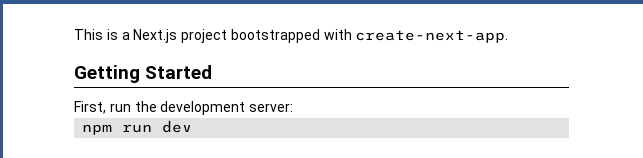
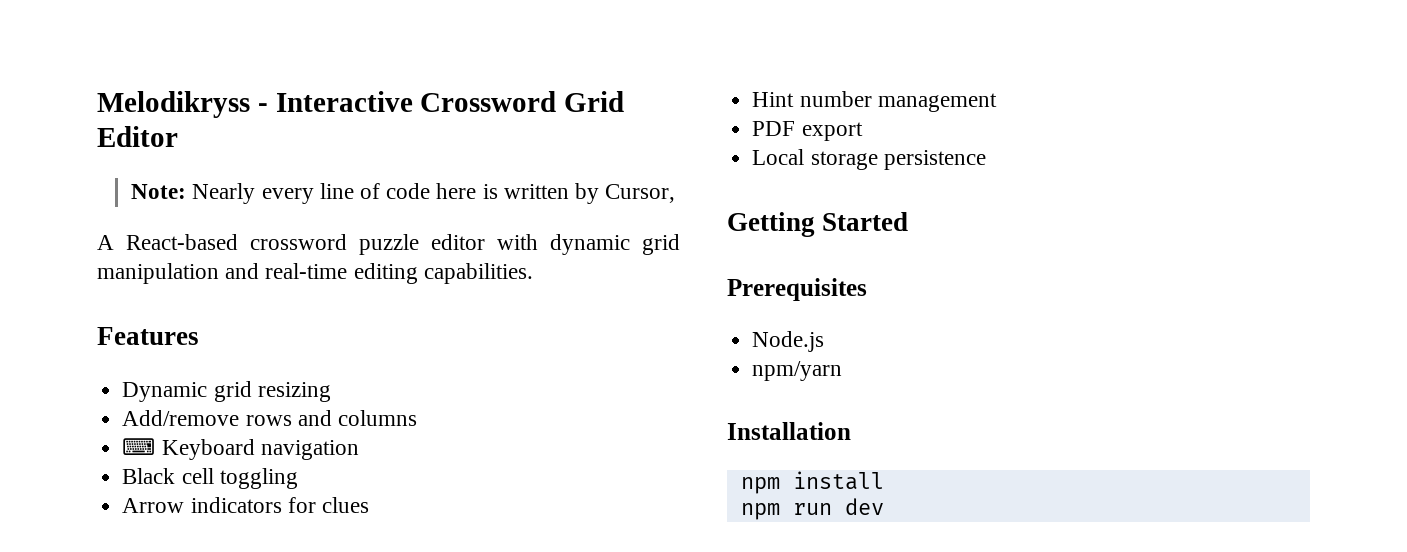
[74,29,509,43] [74,65,213,83] [74,101,294,115] This is a Next.js project bootstrapped with create-next-app. // Getting Started // First, run the development server: -> [97,91,625,118] [97,126,178,147] [131,183,676,204] [97,234,680,255] [97,263,533,284] [97,327,199,345] [122,381,331,402] [122,410,417,426] [122,438,359,460] [122,468,298,489] [122,497,369,513] [752,91,997,112] [752,121,863,141] [752,149,986,170] [727,212,909,237] [727,278,867,301] [752,331,825,352] [752,361,843,381] [727,422,851,440] [740,471,884,494] Melodikryss - Interactive Crossword Grid Editor // Note: Nearly every line of code here is written by Cursor, // A React-based crossword puzzle editor with dynamic grid manipulation and real-time editing capabilities. // Features // Dynamic grid resizing // Add/remove rows and columns // ⌨ Keyboard navigation // Black cell toggling // Arrow indicators for clues // Hint number management // PDF export // Local storage persistence // Getting Started // Prerequisites // Node.js // npm/yarn // Installation // npm install

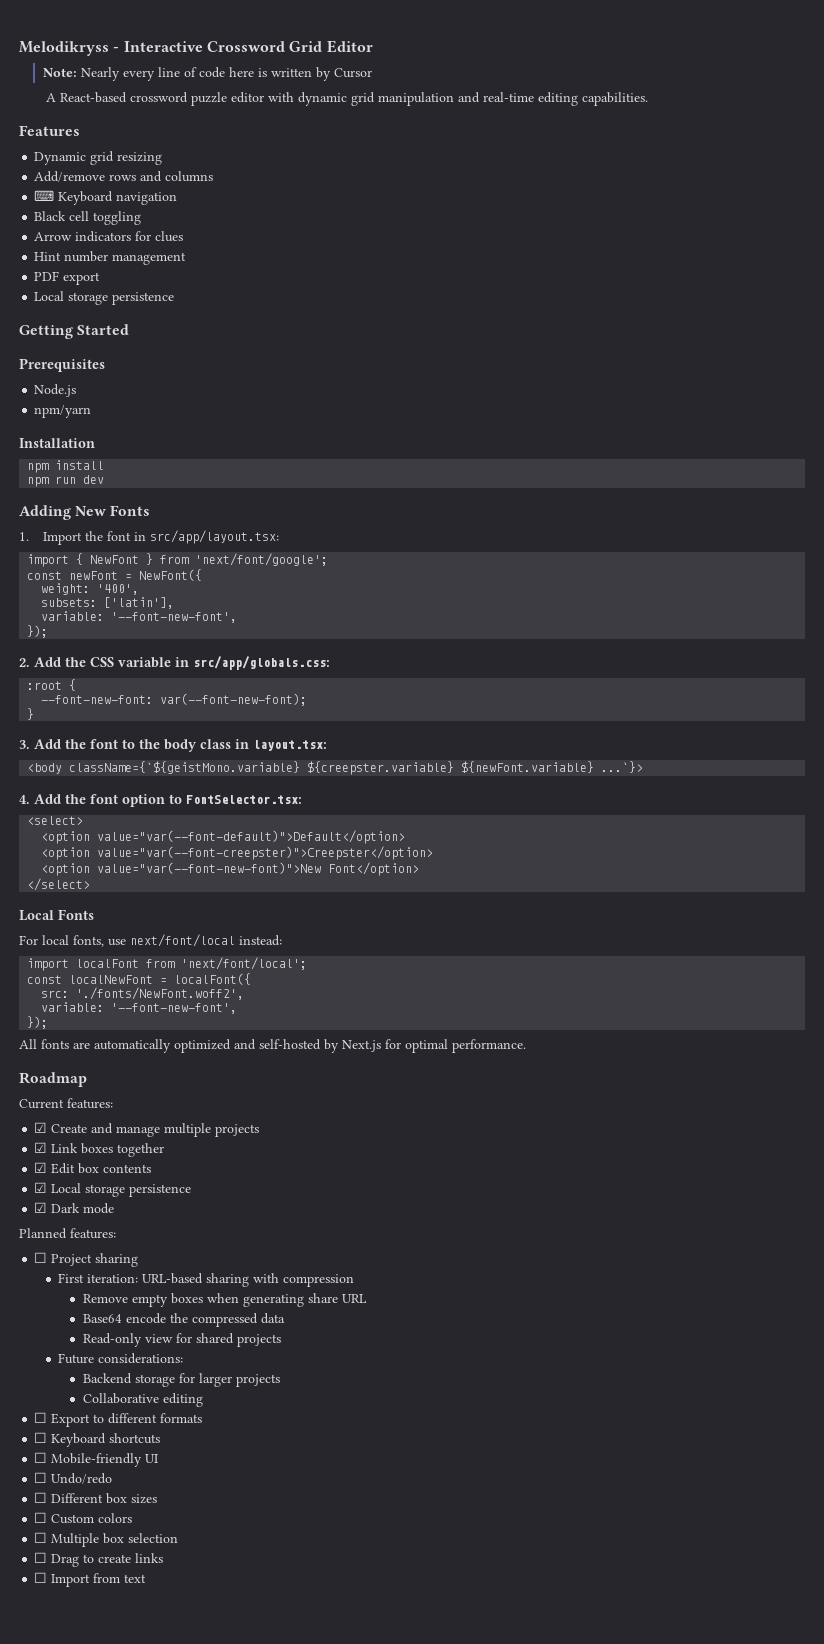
[605,184,676,203] Cursor, -> [334,68,373,78] Cursor
(884, 506) none -> [19,505,151,520] [19,530,280,545] [27,553,329,567] [27,569,203,581] [41,583,140,595] [41,597,175,609] [41,611,238,623] [27,625,49,638] [19,656,330,670] [27,679,77,691] [41,693,308,706] [27,708,35,720] [19,739,327,752] [27,761,644,775] [19,794,302,807] [27,816,84,825] [41,830,406,844] [41,846,434,860] [41,862,420,876] [27,878,91,891] [19,909,94,921] [19,934,282,947] [27,957,308,971] [27,973,252,985] [41,987,245,1000] [41,1002,238,1014] [27,1016,49,1029] [19,1039,526,1053] [19,1072,87,1087] [19,1098,113,1109] [34,1122,260,1137] [34,1142,165,1157] [34,1162,152,1174] [34,1182,192,1197] [34,1202,115,1214] [19,1228,116,1239] [34,1252,139,1267] [58,1273,355,1287] [82,1293,367,1307] [82,1313,285,1327] [82,1333,281,1347] [58,1353,184,1364] [82,1373,280,1387] [82,1393,203,1407] [34,1412,203,1427] [34,1432,161,1447] [34,1452,159,1467] [34,1472,113,1484] [34,1492,158,1504] [34,1512,133,1524] [34,1532,179,1547] [34,1552,164,1567] [34,1572,147,1587] // Adding New Fonts // 1. Import the font in src/app/layout.tsx: // import { NewFont } from 'next/font/google'; // const newFont = NewFont({ // weight: '400', // subsets: ['latin'], // variable: '--font-new-font', // }); // 2. Add the CSS variable in src/app/globals.css: // :root { // --font-new-font: var(--font-new-font); // } // 3. Add the font to the body class in layout.tsx: // <body className={`${geistMono.variable} ${creepster.variable} ${newFont.variable} ...`}> // 4. Add the font option to FontSelector.tsx: // <select> // <option value="var(--font-default)">Default</option> // <option value="var(--font-creepster)">Creepster</option> // <option value="var(--font-new-font)">New Font</option> // </select> // Local Fonts // For local fonts, use next/font/local instead: // import localFont from 'next/font/local'; // const localNewFont = localFont({ // src: './fonts/NewFont.woff2', // variable: '--font-new-font', // }); // All fonts are automatically optimized and self-hosted by Next.js for optimal performance. // Roadmap // Current features: // ☑ Create and manage multiple projects // ☑ Link boxes together // ☑ Edit box contents // ☑ Local storage persistence // ☑ Dark mode // Planned features: // ☐ Project sharing // First iteration: URL-based sharing with compression // Remove empty boxes when generating share URL // Base64 encode the compressed data // Read-only view for shared projects // Future considerations: // Backend storage for larger projects // Collaborative editing // ☐ Export to different formats // ☐ Keyboard shortcuts // ☐ Mobile-friendly UI // ☐ Undo/redo // ☐ Different box sizes // ☐ Custom colors // ☐ Multiple box selection // ☐ Drag to create links // ☐ Import from text

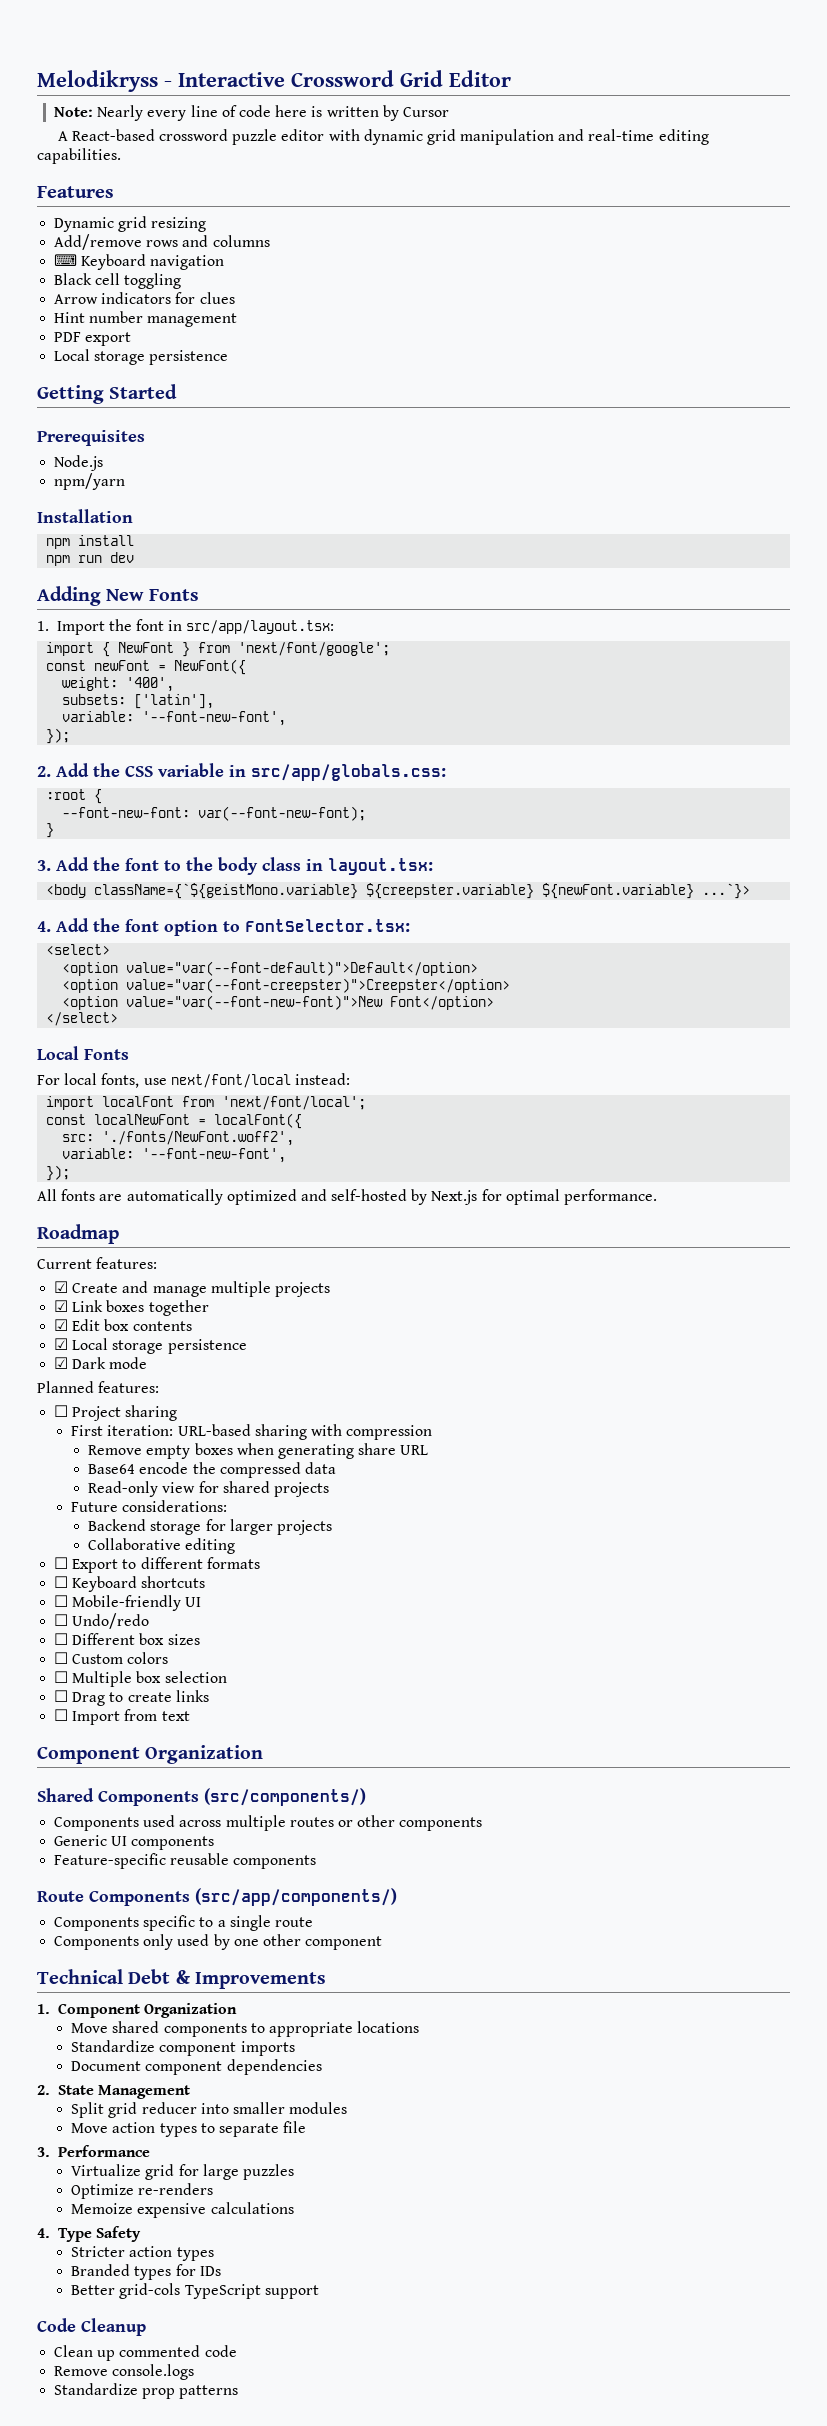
(147, 1578) none -> [37,1745,264,1764] [37,1788,366,1806] [54,1815,483,1831] [54,1835,215,1850] [54,1853,317,1869] [37,1888,397,1906] [54,1915,313,1931] [54,1934,383,1950] [37,1969,326,1989] [37,2003,237,2018] [71,2021,420,2037] [71,2040,295,2056] [71,2059,322,2075] [37,2085,190,2099] [71,2102,348,2118] [71,2121,307,2137] [37,2145,150,2157] [71,2164,294,2180] [71,2183,214,2199] [71,2202,294,2218] [37,2226,141,2242] [71,2246,214,2261] [71,2264,221,2280] [71,2283,319,2299] [37,2318,146,2336] [54,2345,237,2361] [54,2364,195,2380] [54,2383,239,2399] // Component Organization // Shared Components (src/components/) // Components used across multiple routes or other components // Generic UI components // Feature-specific reusable components // Route Components (src/app/components/) // Components specific to a single route // Components only used by one other component // Technical Debt & Improvements // 1. Component Organization // Move shared components to appropriate locations // Standardize component imports // Document component dependencies // 2. State Management // Split grid reducer into smaller modules // Move action types to separate file // 3. Performance // Virtualize grid for large puzzles // Optimize re-renders // Memoize expensive calculations // 4. Type Safety // Stricter action types // Branded types for IDs // Better grid-cols TypeScript support // Code Cleanup // Clean up commented code // Remove console.logs // Standardize prop patterns

